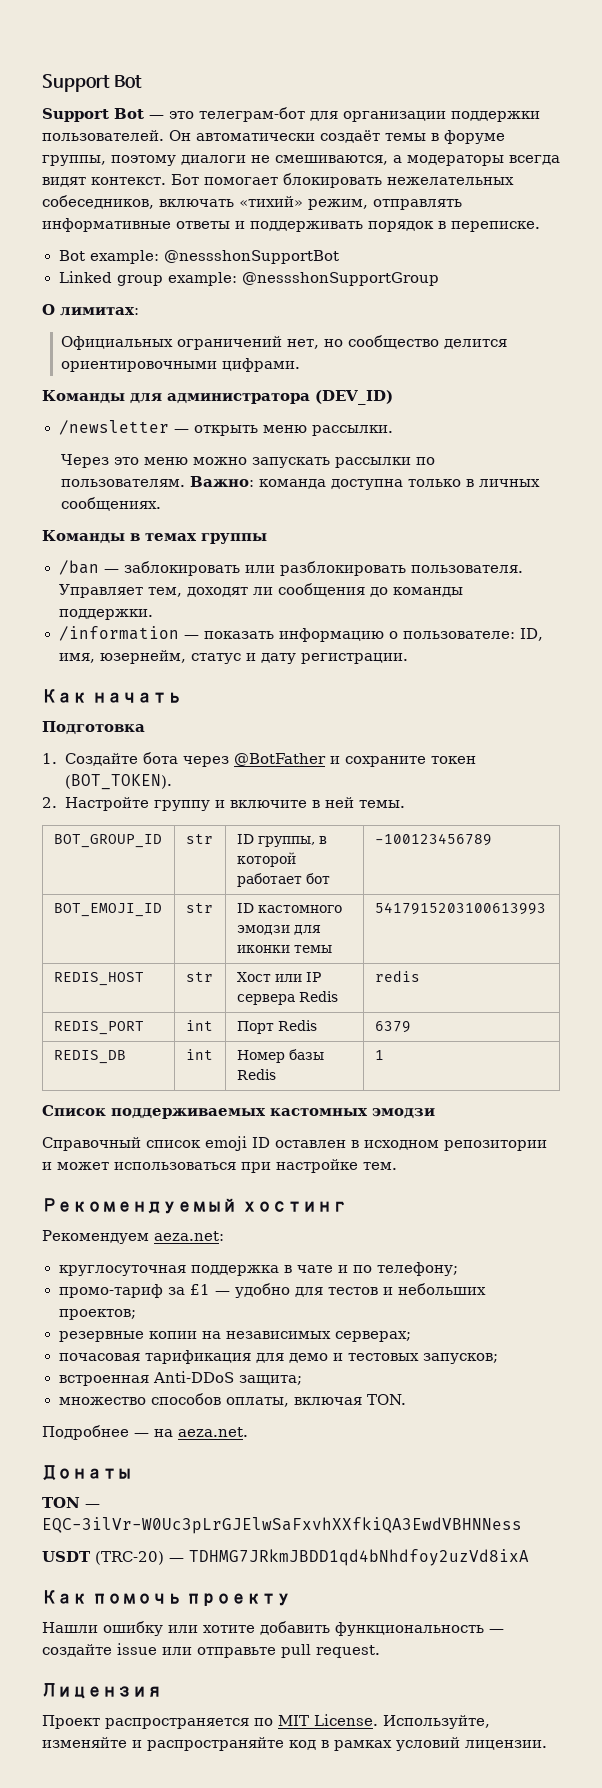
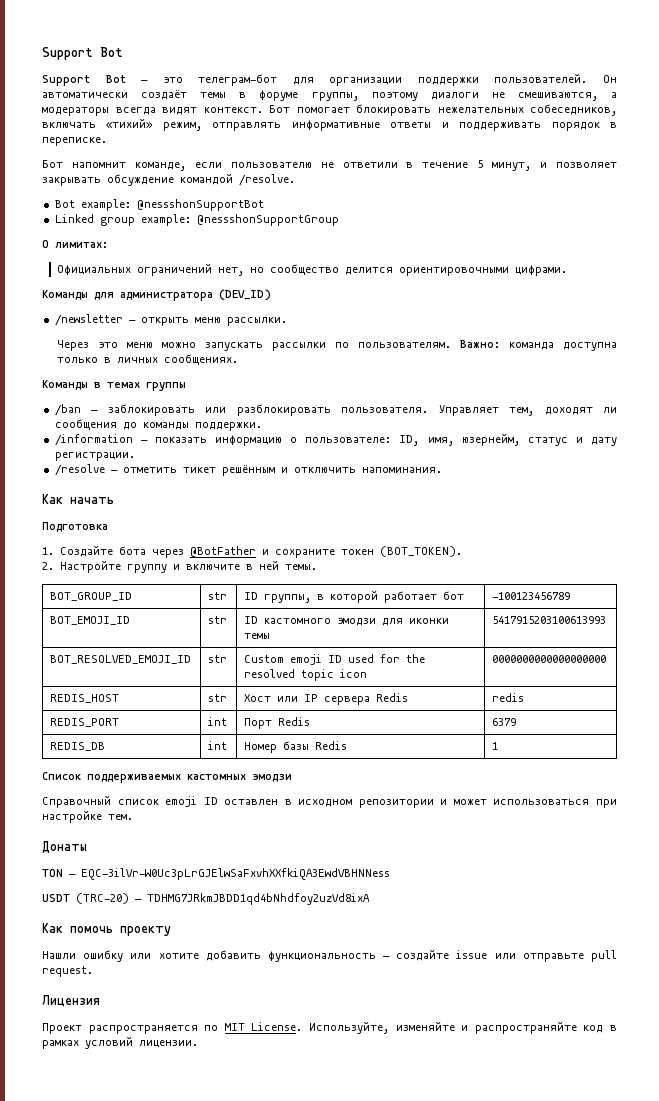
(540, 226) none -> [42,160,618,171] [42,173,295,186] // Бот напомнит команде, если пользователю не ответили в течение 5 минут, и позволяет закрывать обсуждение командой /resolve.
(408, 658) none -> [54,464,442,476] // /resolve — отметить тикет решённым и отключить напоминания.
(546, 908) none -> [50,655,192,664] [208,655,228,663] [244,654,426,665] [244,669,368,681] [492,655,607,663] // BOT_RESOLVED_EMOJI_ID | str | Custom emoji ID used for the resolved topic icon | 0000000000000000000
[42,1198,347,1214] [42,1230,224,1244] [58,1262,458,1276] [58,1283,486,1298] [58,1309,136,1320] [58,1331,411,1342] [58,1350,498,1364] [58,1371,302,1386] [58,1393,407,1407] [42,1425,248,1440] // Рекомендуемый хостинг // Рекомендуем aeza.net: // круглосуточная поддержка в чате и по телефону; // промо-тариф за £1 — удобно для тестов и небольших проектов; // резервные копии на независимых серверах; // почасовая тарификация для демо и тестовых запусков; // встроенная Anti-DDoS защита; // множество способов оплаты, включая TON. // Подробнее — на aeza.net. -> (133, 817) none

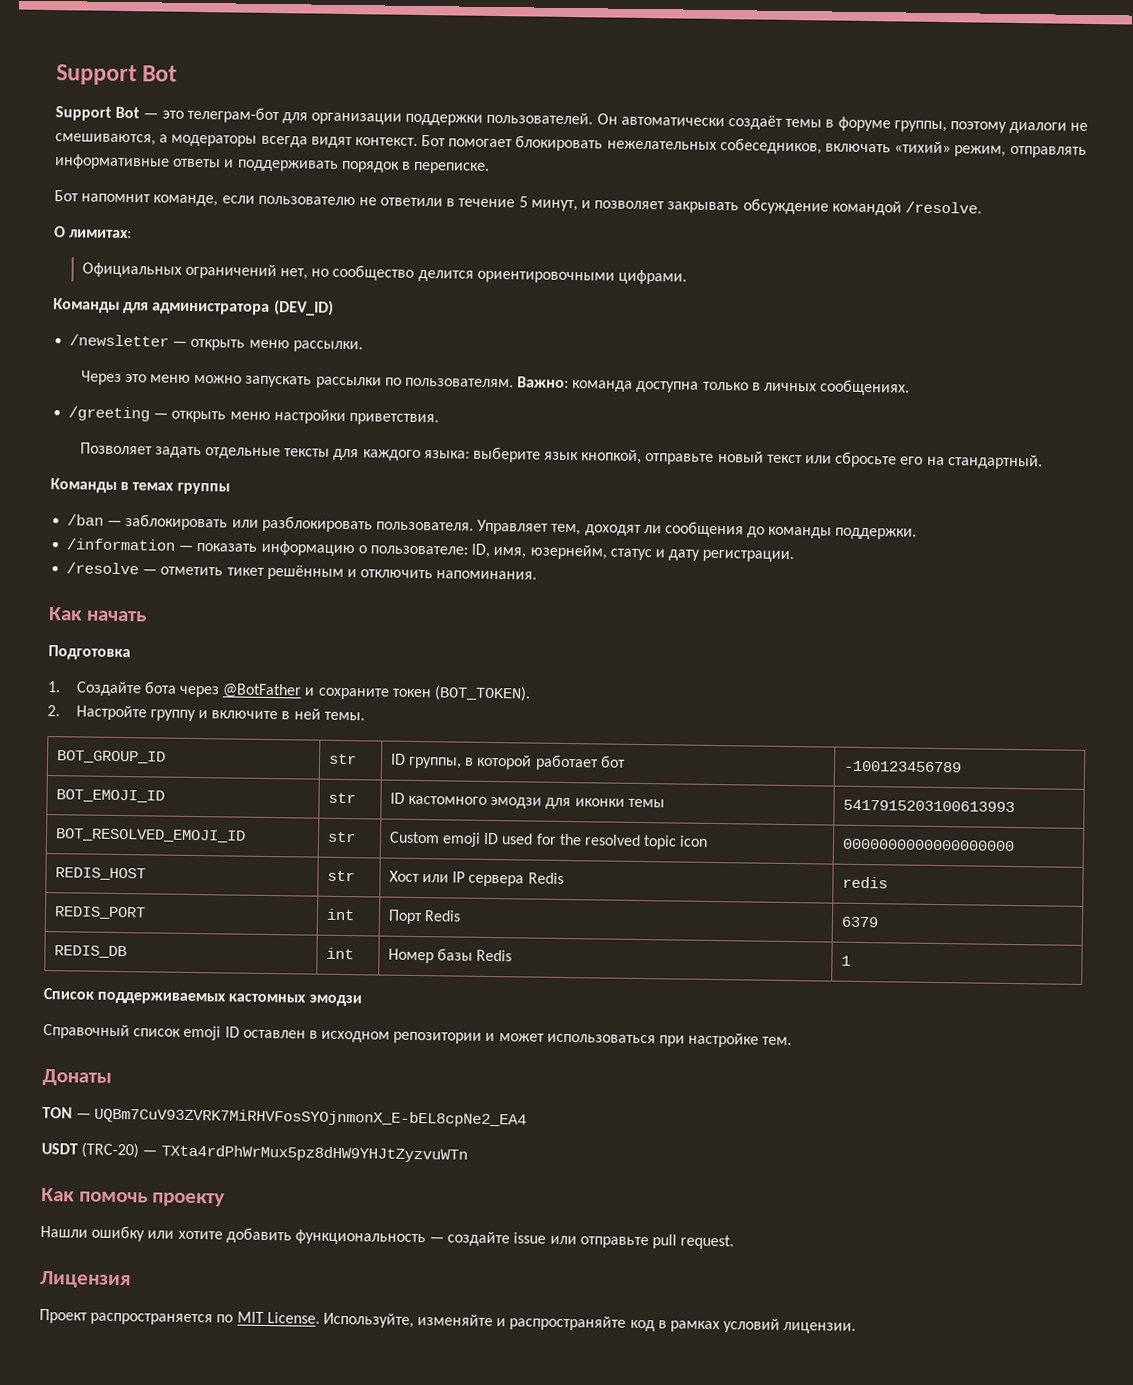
[54,199,264,211] [54,214,339,226] // Bot example: @nessshonSupportBot // Linked group example: @nessshonSupportGroup -> (982, 207) none
(238, 359) none -> [68,406,439,426] [79,442,1043,470] // /greeting — открыть меню настройки приветствия. // Позволяет задать отдельные тексты для каждого языка: выберите язык кнопкой, отправьте новый текст или сбросьте его на стандартный.
[81,868,390,880] EQC-3ilVr-W0Uc3pLrGJElwSaFxvhXXfkiQA3EwdVBHNNess -> [94,1107,528,1128] UQBm7CuV93ZVRK7MiRHVFosSYOjnmonX_E-bEL8cpNe2_EA4
[147,893,370,905] TDHMG7JRkmJBDD1qd4bNhdfoy2uzVd8ixA -> [160,1144,468,1163] TXta4rdPhWrMux5pz8dHW9YHJtZyzvuWTn

